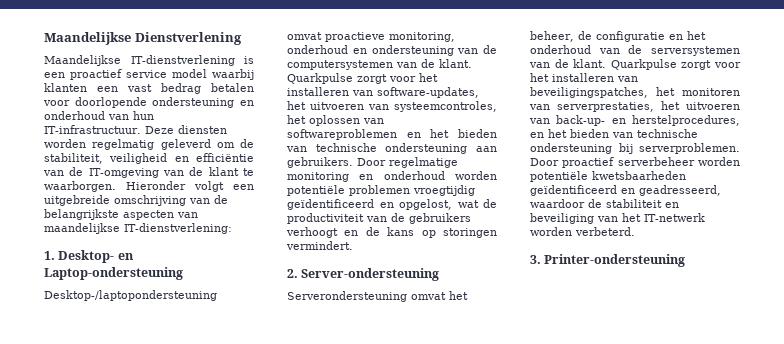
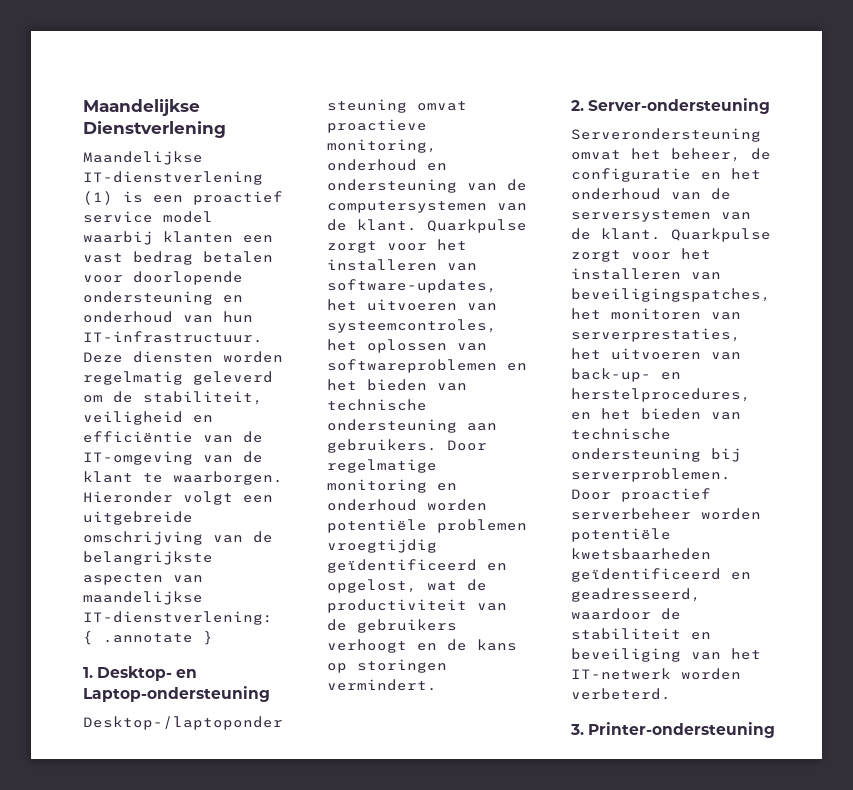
(235, 60) none -> [83,191,113,205] (1)
(232, 228) none -> [83,631,213,645] { .annotate }

